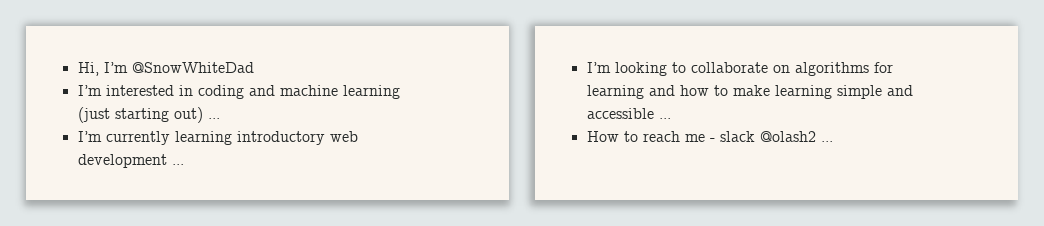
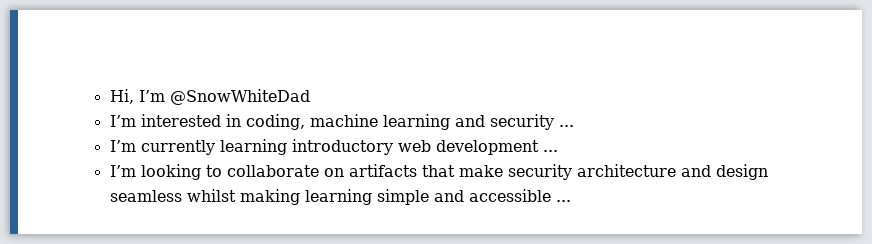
[197,85,400,99] [77,107,203,123] coding and machine learning (just starting out) -> [245,114,554,130] coding, machine learning and security
[794,62,893,76] [586,85,770,99] algorithms for learning and how to make -> [348,164,768,180] [109,189,300,205] artifacts that make security architecture and design seamless whilst making
[586,131,833,142] // How to reach me - slack @olash2 ... -> (571, 201) none

